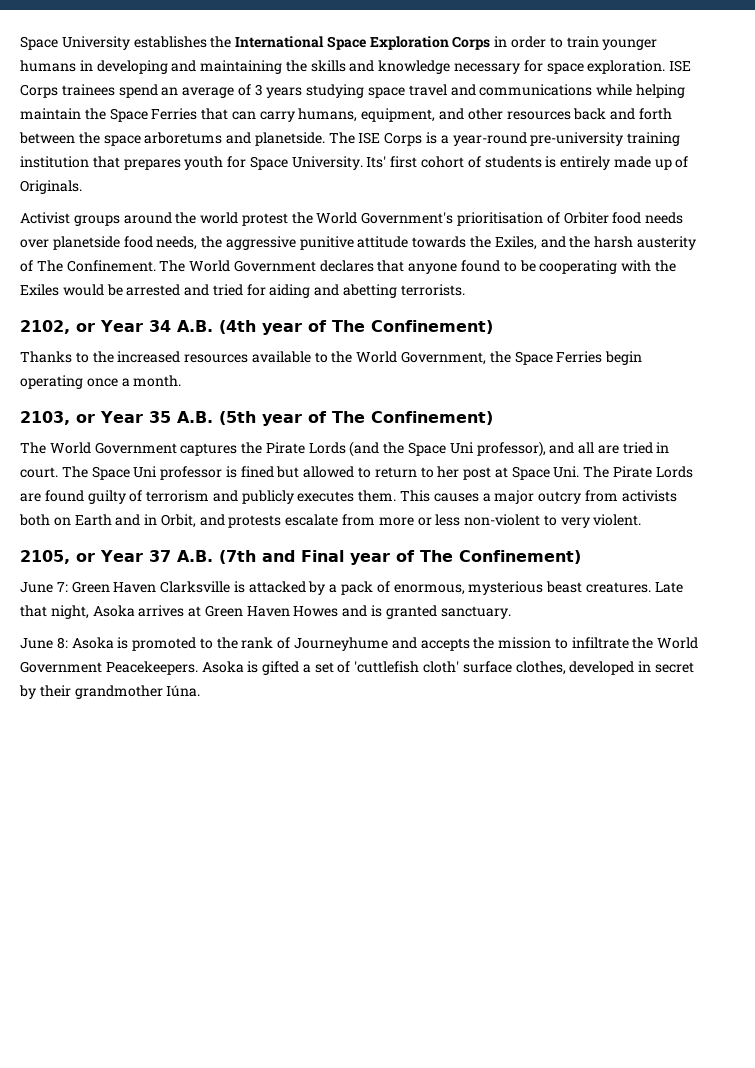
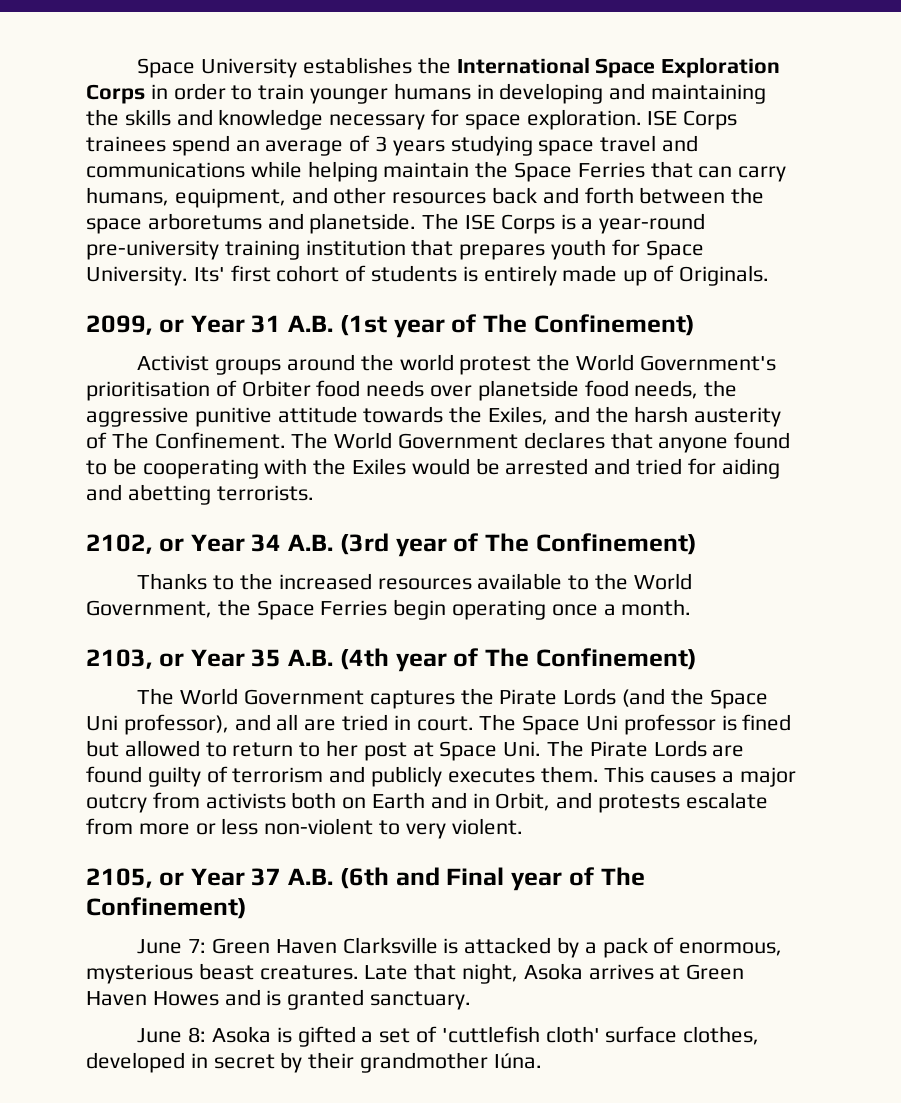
(82, 187) none -> [86,314,695,338] // 2099, or Year 31 A.B. (1st year of The Confinement)
[218,320,256,334] (4th -> [339,533,389,555] (3rd
[218,411,256,425] (5th -> [339,648,389,670] (4th
[218,550,256,564] (7th -> [339,867,389,889] (6th
[132,637,699,651] [20,661,259,675] promoted to the rank of Journeyhume and accepts the mission to infiltrate the World Government Peacekeepers. Asoka is -> (292, 1035) none

